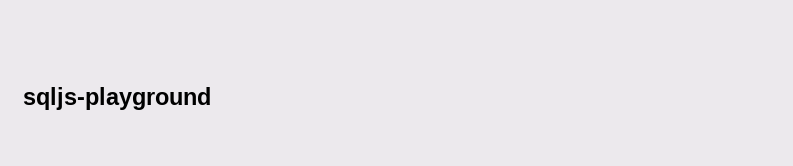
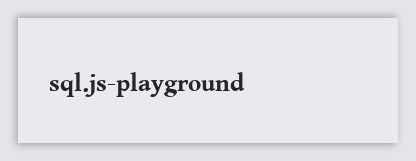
[23,87,211,110] sqljs-playground -> [49,72,245,97] sql.js-playground

